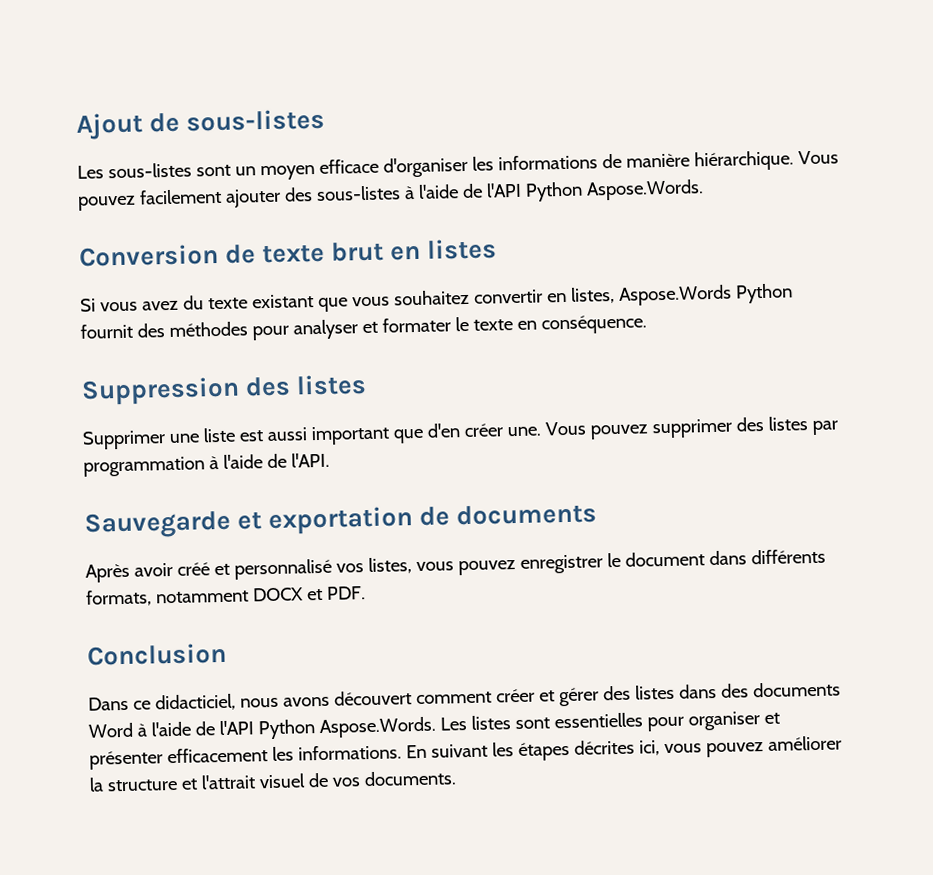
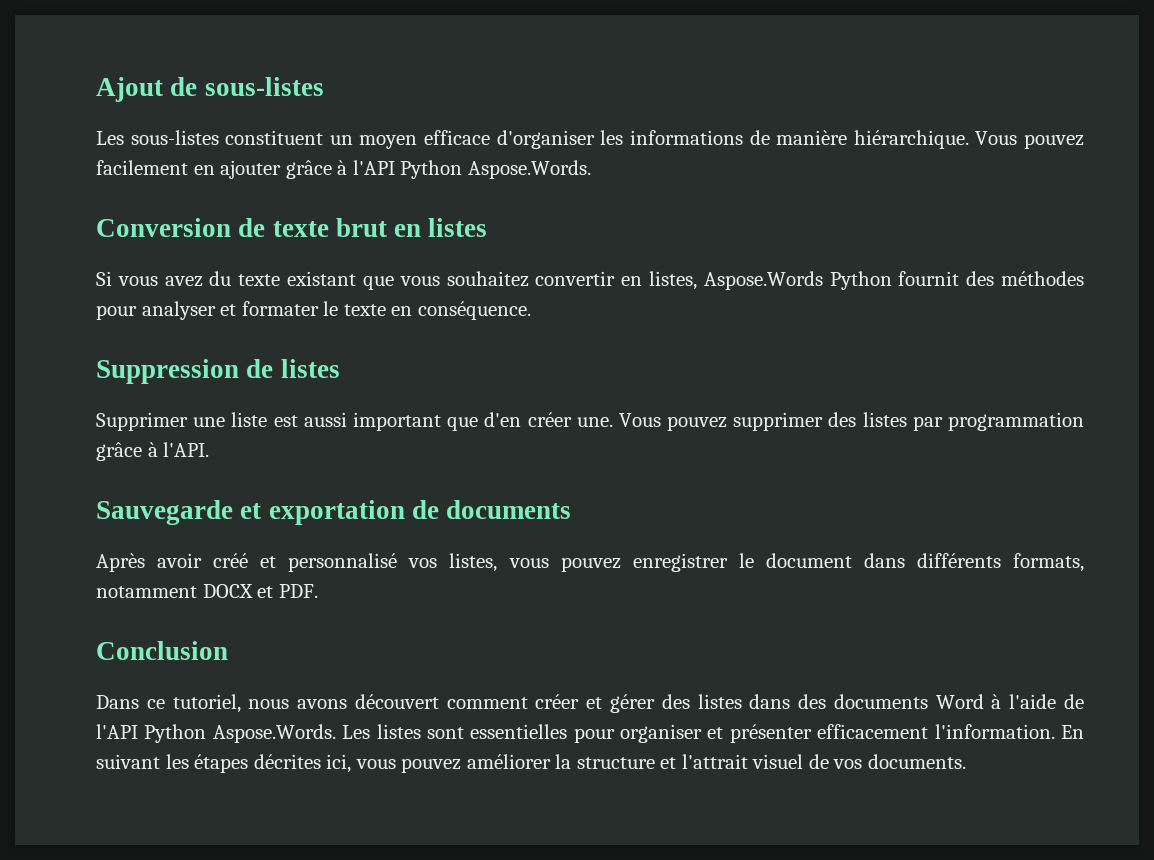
[195,164,231,177] sont -> [225,130,324,145] constituent
[224,183,483,208] ajouter des sous-listes à l'aide de -> [193,160,348,179] en ajouter grâce à
[245,376,292,397] des -> [246,359,274,378] de
[208,453,287,470] à l'aide de -> [96,442,158,461] grâce à
[154,693,236,712] didacticiel, -> [172,694,241,713] tutoriel,
[271,744,402,762] les informations. -> [934,724,1055,739] l'information.

